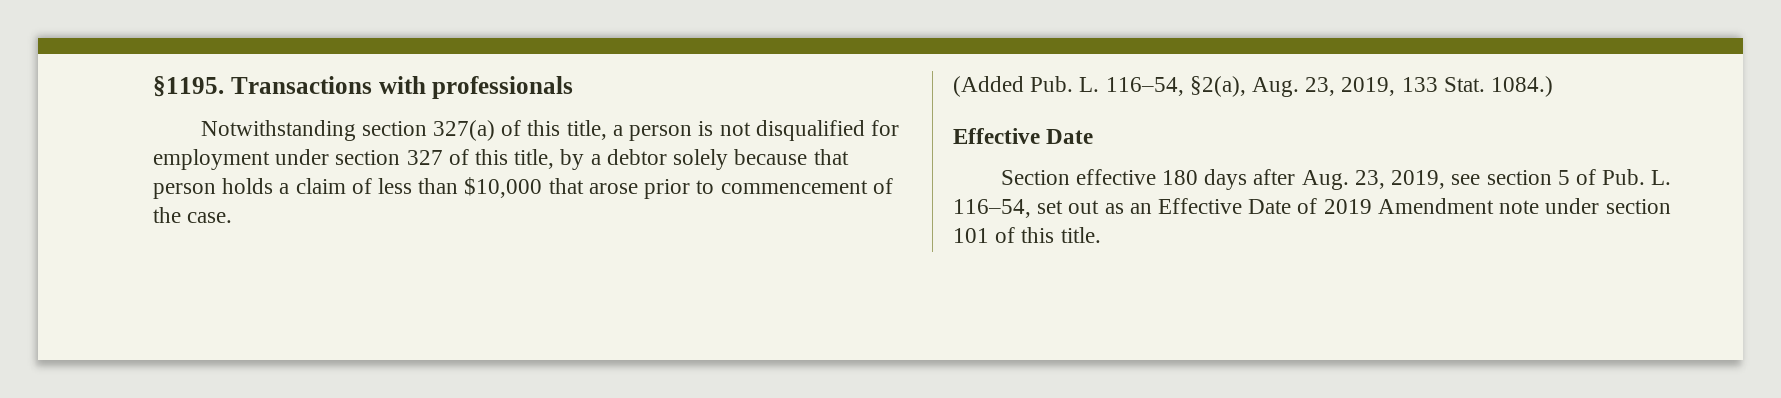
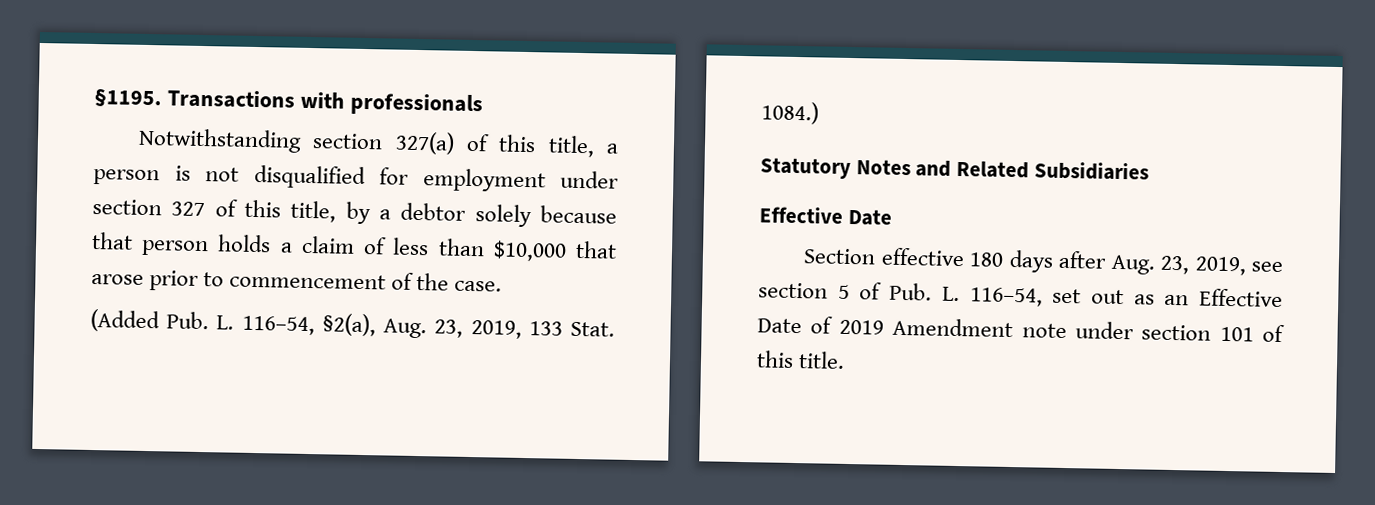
(1554, 86) none -> [760,157,1149,181] // Statutory Notes and Related Subsidiaries

